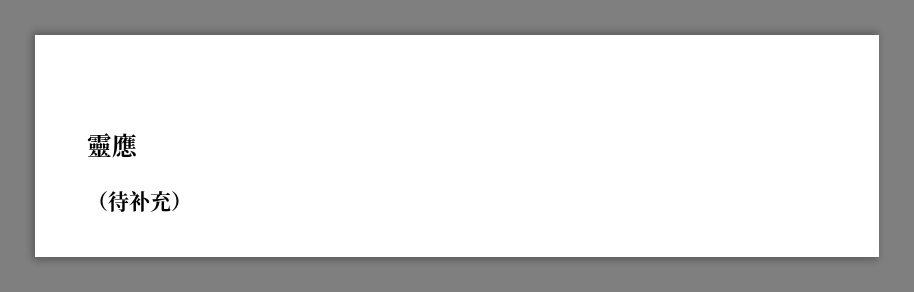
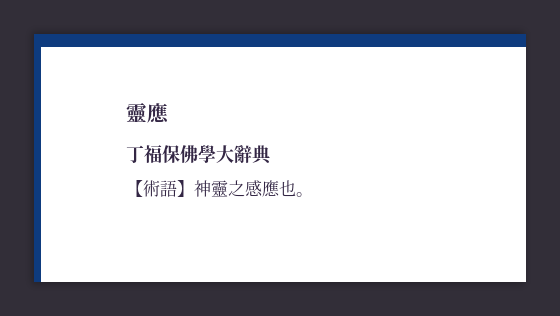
[87,191,192,212] （待补充） -> [126,145,273,165] [126,180,313,197] 丁福保佛學大辭典 // 【術語】神靈之感應也。

